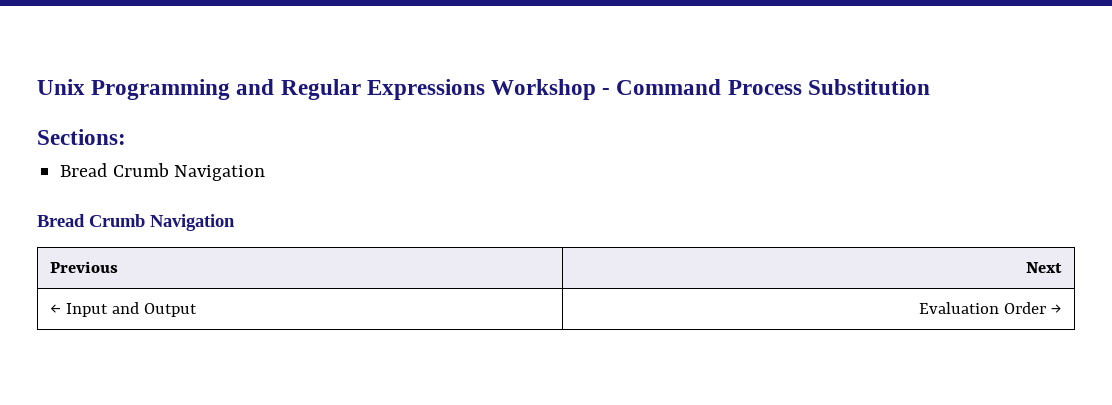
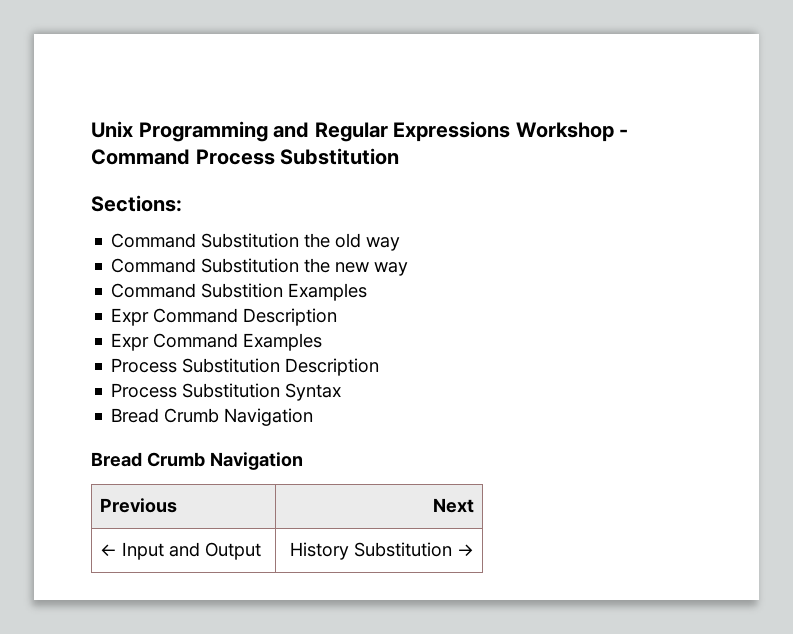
(126, 137) none -> [111,233,401,251] [111,258,409,276] [111,283,368,301] [111,308,338,326] [111,333,323,351] [111,358,380,376] [111,383,342,401] // Command Substitution the old way // Command Substitution the new way // Command Substition Examples // Expr Command Description // Expr Command Examples // Process Substitution Description // Process Substitution Syntax
[918,302,1046,314] Evaluation Order -> [289,542,452,560] History Substitution

